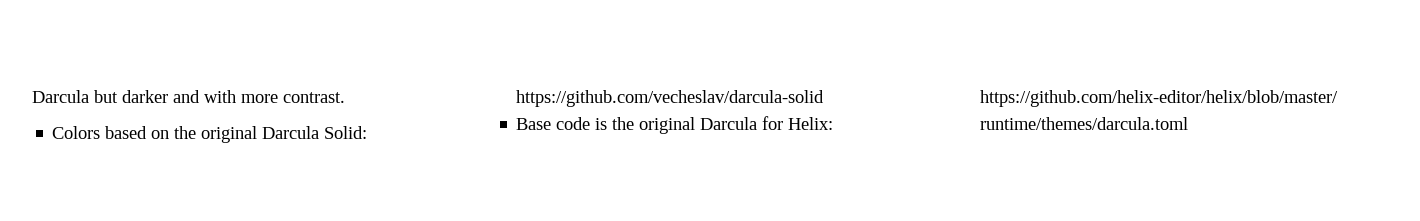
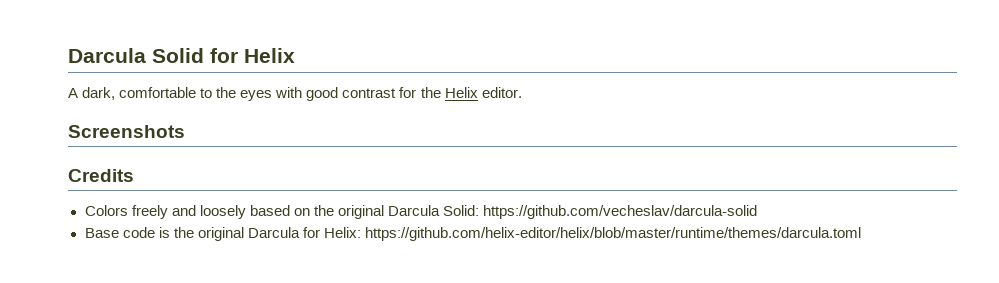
[32,90,345,103] [52,126,101,139] Darcula but darker and with more contrast. // Colors -> [68,48,295,63] [68,87,522,101] [68,125,185,138] [68,169,134,182] [84,205,246,219] Darcula Solid for Helix // A dark, comfortable to the eyes with good contrast for the Helix editor. // Screenshots // Credits // Colors freely and loosely

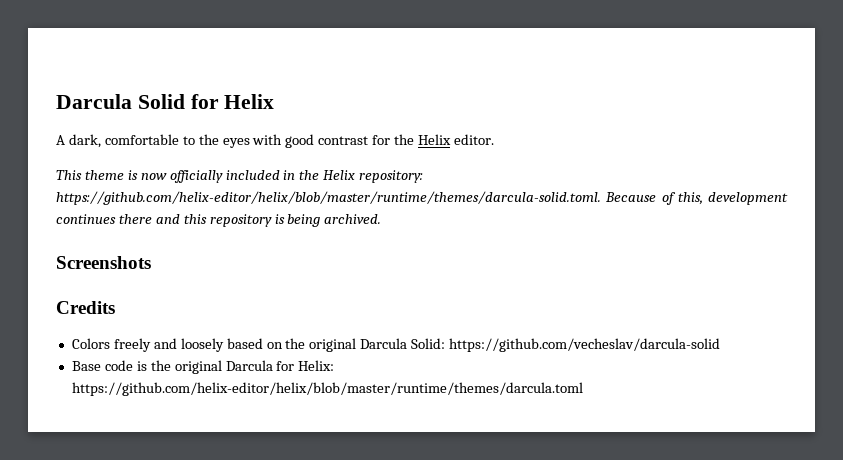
(522, 92) none -> [56,170,424,183] [56,191,788,205] [56,214,382,227] // This theme is now officially included in the Helix repository: https://github.com/helix-editor/helix/blob/master/runtime/themes/darcula-solid.toml. Because of this, development continues there and this repository is being archived.

